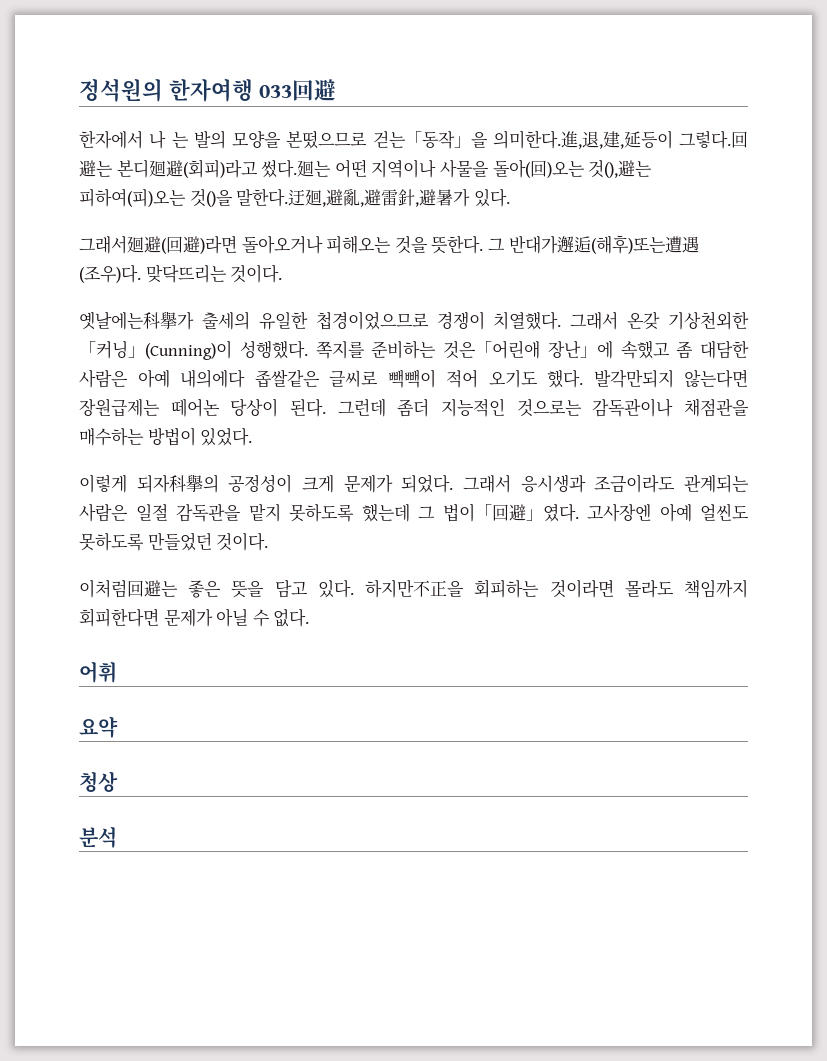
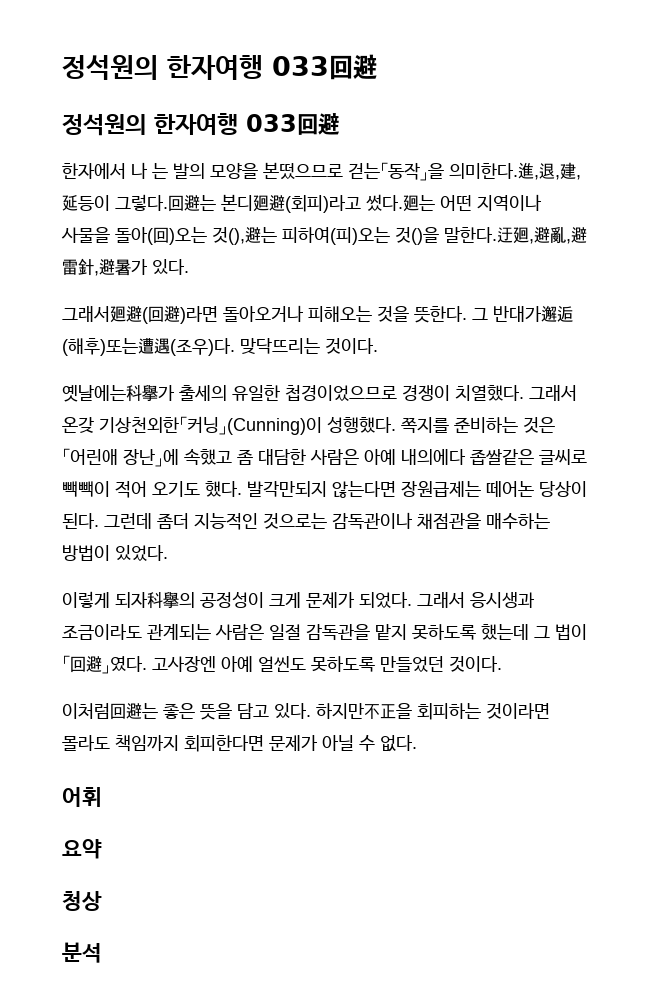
[79,79,336,102] 정석원의 한자여행 033回避 -> [62,54,377,80] [62,113,339,136] 정석원의 한자여행 033回避 // 정석원의 한자여행 033回避

